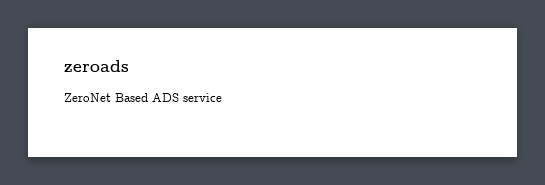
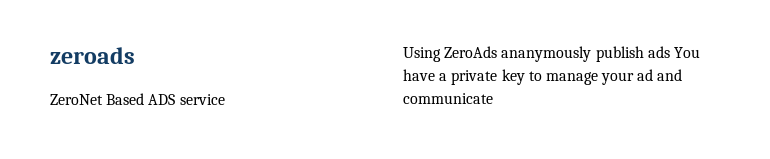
(222, 97) none -> [403,46,700,62] [403,69,683,85] [403,93,493,104] // Using ZeroAds ananymously publish ads You have a private key to manage your ad and communicate

